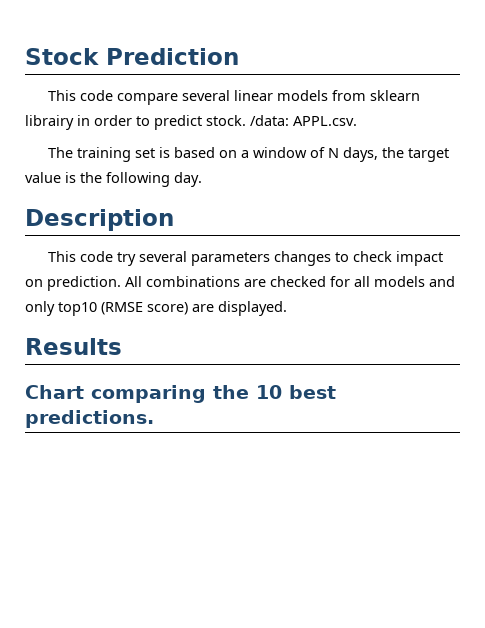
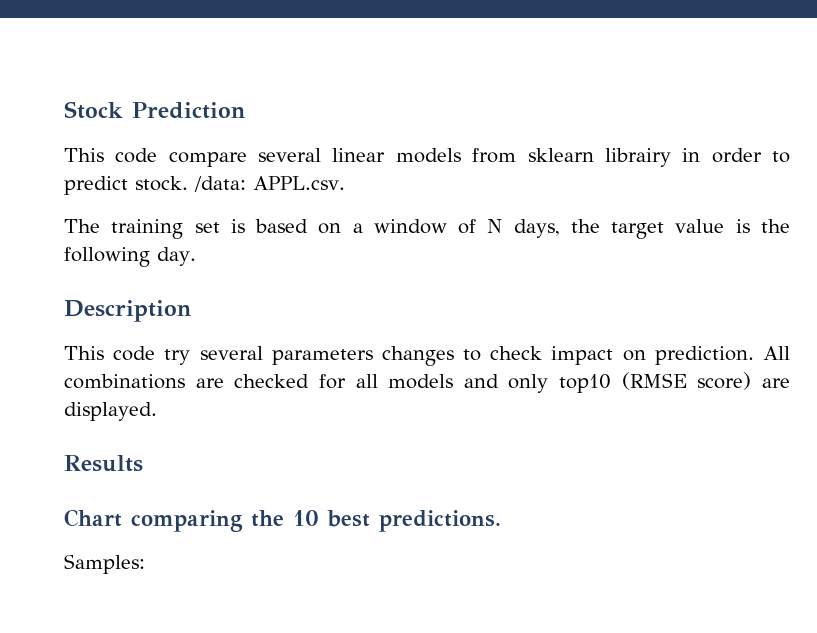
(154, 419) none -> [64,554,145,574] // Samples:

